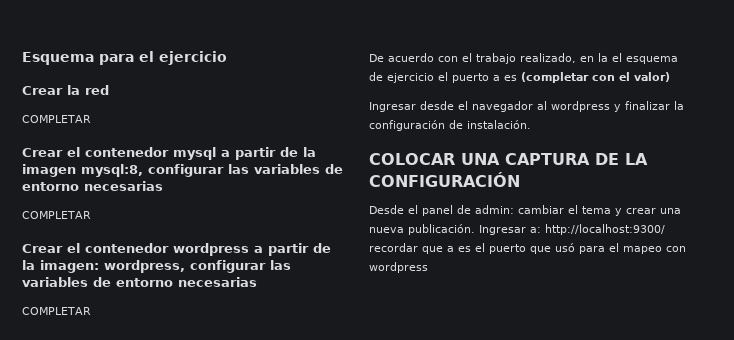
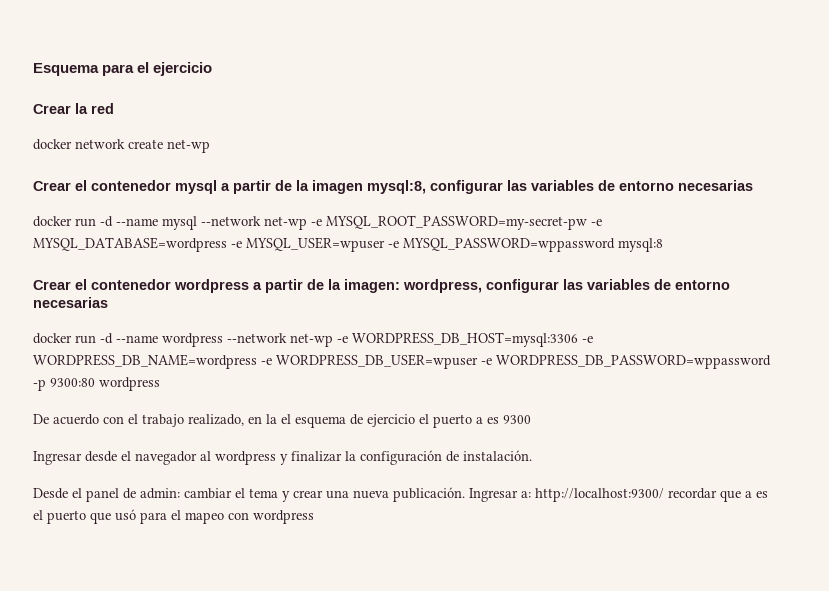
[22,115,91,123] COMPLETAR -> [33,139,210,153] docker network create net-wp
[22,211,91,219] COMPLETAR -> [33,215,602,230] [33,237,663,252] docker run -d --name mysql --network net-wp -e MYSQL_ROOT_PASSWORD=my-secret-pw -e MYSQL_DATABASE=wordpress -e MYSQL_USER=wpuser -e MYSQL_PASSWORD=wppassword mysql:8
[22,307,91,315] COMPLETAR -> [33,332,593,347] [33,354,771,369] [33,377,160,391] docker run -d --name wordpress --network net-wp -e WORDPRESS_DB_HOST=mysql:3306 -e WORDPRESS_DB_NAME=wordpress -e WORDPRESS_DB_USER=wpuser -e WORDPRESS_DB_PASSWORD=wppassword -p 9300:80 wordpress
[521,72,670,83] (completar con el valor) -> [503,415,531,424] 9300
[369,153,648,165] [369,172,520,187] // COLOCAR UNA CAPTURA DE LA CONFIGURACIÓN -> (532, 455) none

